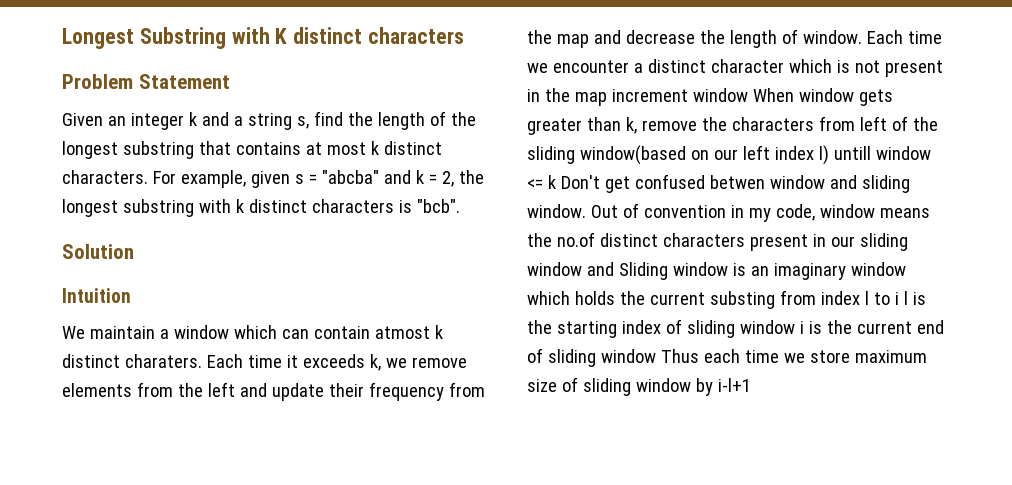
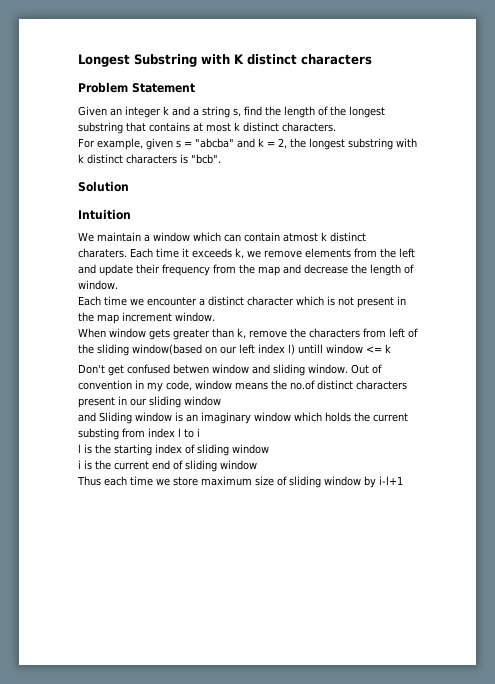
(148, 177) none -> (336, 127) //
(862, 37) none -> (118, 285) //
[692,88,748,102] window -> [175,312,215,322] window. //
(556, 182) none -> (391, 348) //
(582, 269) none -> (221, 401) //
(899, 298) none -> (200, 432) //
(795, 327) none -> (269, 449) //
(656, 356) none -> (257, 465) //

